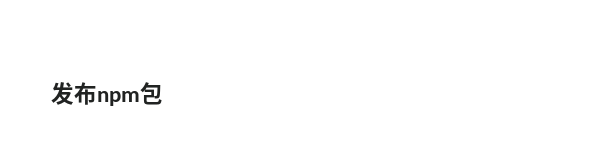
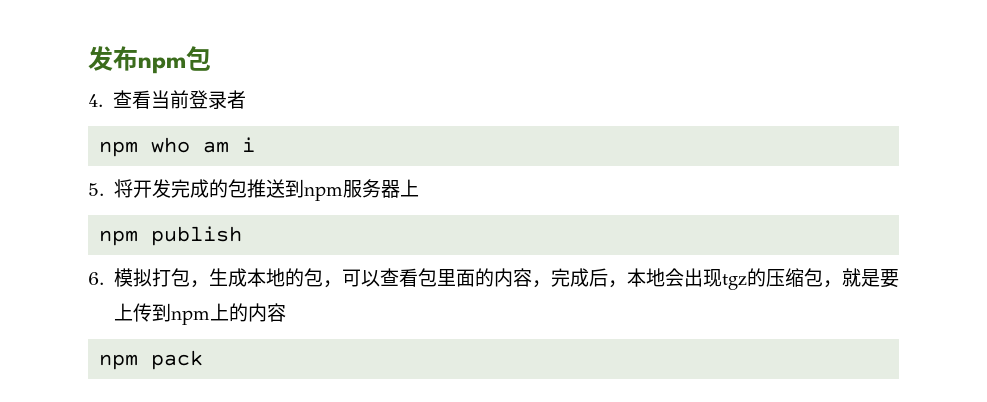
(163, 93) none -> [88,90,246,109] [99,137,256,157] [88,179,419,201] [99,226,243,246] [88,268,899,290] [113,303,286,325] [99,350,204,370] // 4.查看当前登录者 // npm who am i // 5.将开发完成的包推送到npm服务器上 // npm publish // 6.模拟打包，生成本地的包，可以查看包里面的内容，完成后，本地会出现tgz的压缩包，就是要上传到npm上的内容 // npm pack

